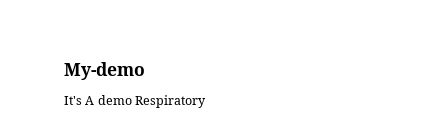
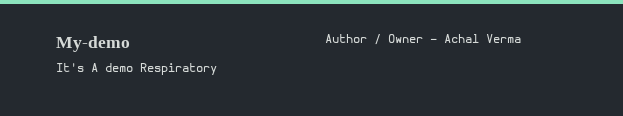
(207, 101) none -> [325,34,521,45] // Author / Owner - Achal Verma

